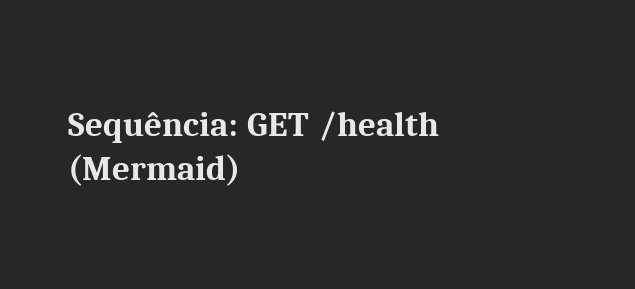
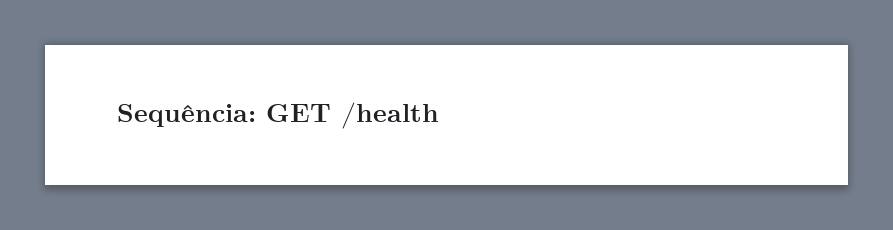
[68,154,240,186] (Mermaid) -> (439, 115) none

